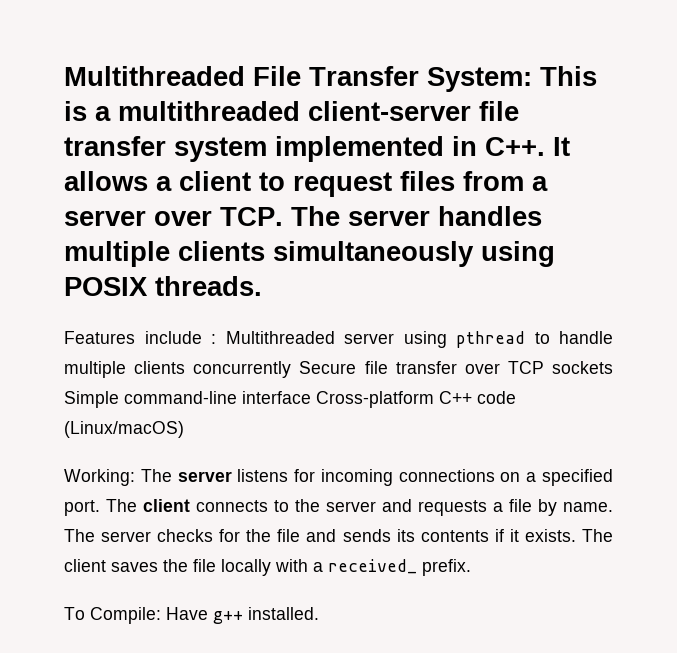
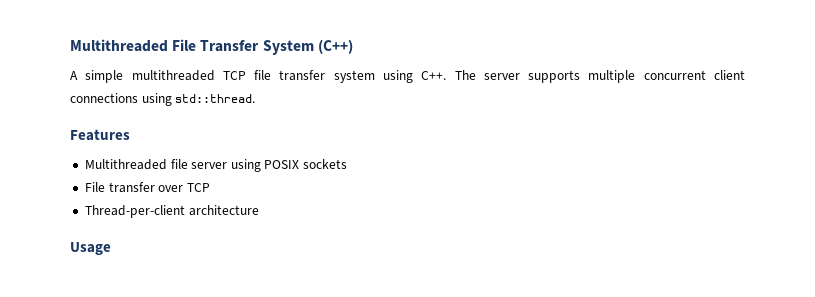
[427,66,597,92] [64,101,519,121] [64,136,570,162] [64,171,548,197] [64,206,542,226] [64,241,555,267] [64,276,262,296] [64,331,613,348] [64,361,613,378] [64,391,516,408] [64,421,184,438] [64,469,613,486] [64,499,613,516] [64,529,614,542] [64,559,471,576] [64,607,319,624] System: This is a multithreaded client-server file transfer system implemented in C++. It allows a client to request files from a server over TCP. The server handles multiple clients simultaneously using POSIX threads. // Features include : Multithreaded server using pthread to handle multiple clients concurrently Secure file transfer over TCP sockets Simple command-line interface Cross-platform C++ code (Linux/macOS) // Working: The server listens for incoming connections on a specified port. The client connects to the server and requests a file by name. The server checks for the file and sends its contents if it exists. The client saves the file locally with a received_ prefix. // To Compile: Have g++ installed. -> [262,39,353,55] [70,70,746,83] [70,93,256,106] [70,129,130,141] [84,159,348,172] [84,182,210,193] [84,205,259,218] [70,242,111,255] System (C++) // A simple multithreaded TCP file transfer system using C++. The server supports multiple concurrent client connections using std::thread. // Features // Multithreaded file server using POSIX sockets // File transfer over TCP // Thread-per-client architecture // Usage

